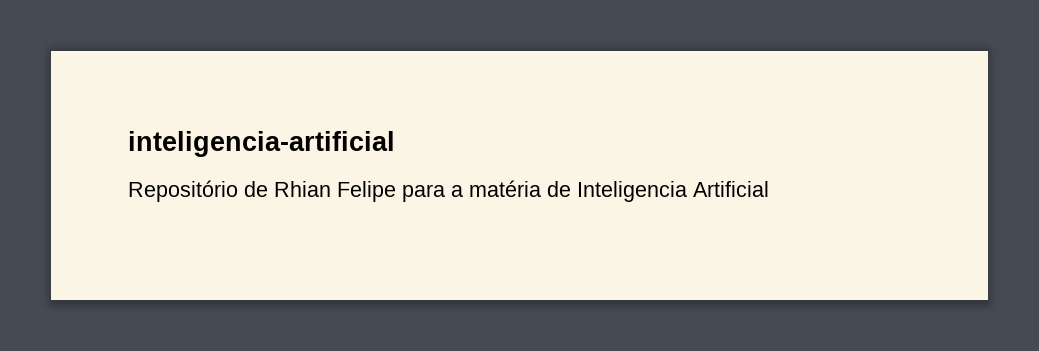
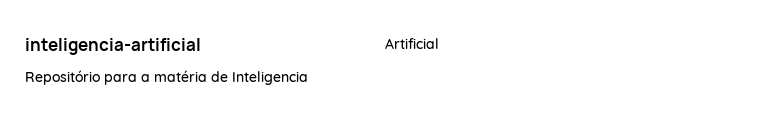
[244,181,396,202] de Rhian Felipe -> (100, 77) none

